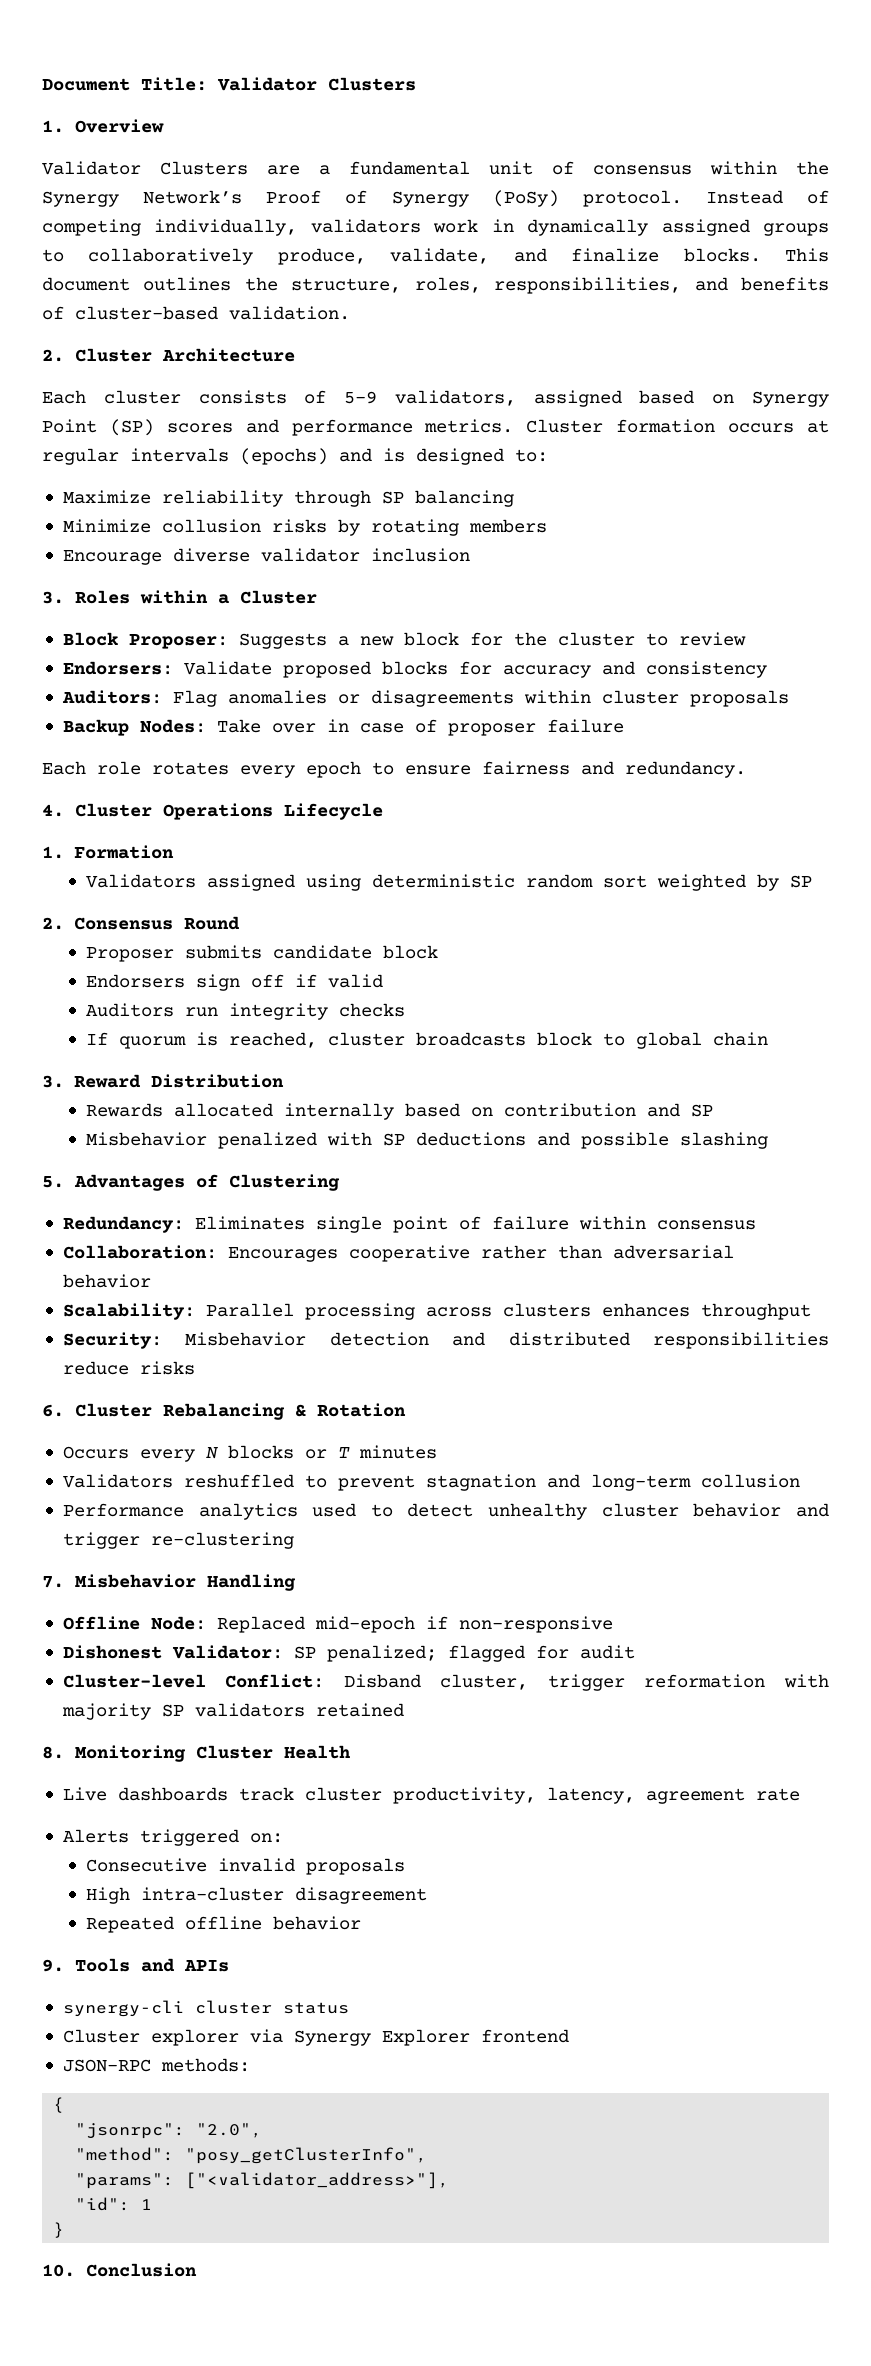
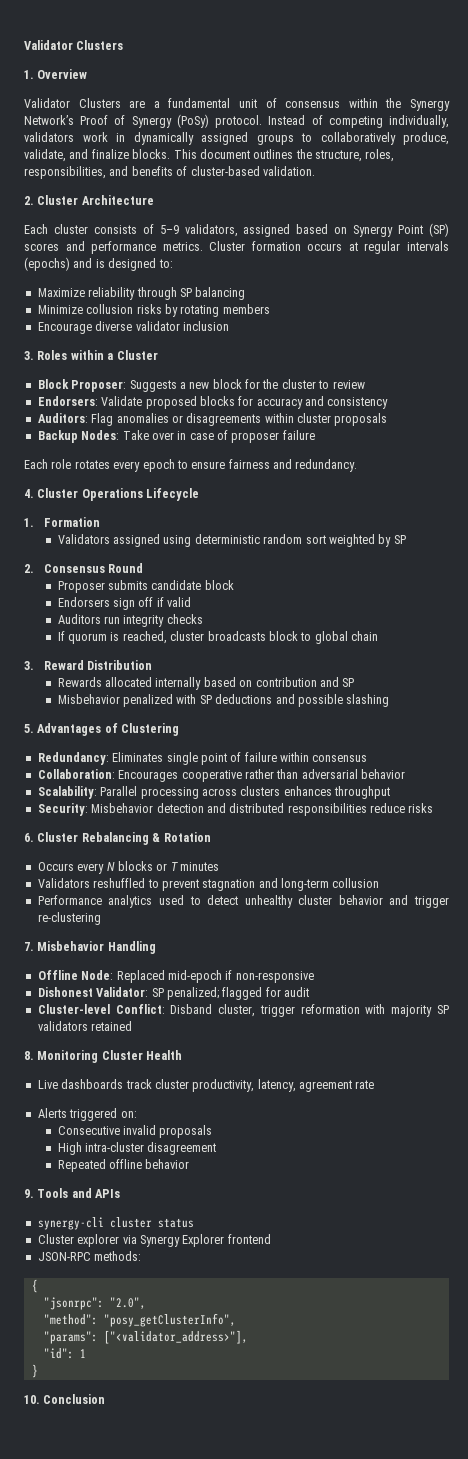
[42,77,207,91] Document Title: -> (24, 45) none

